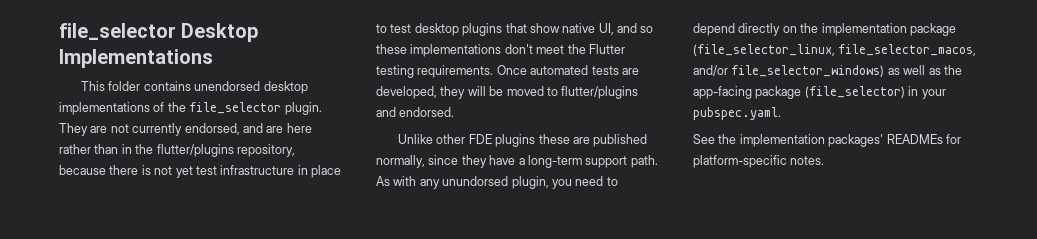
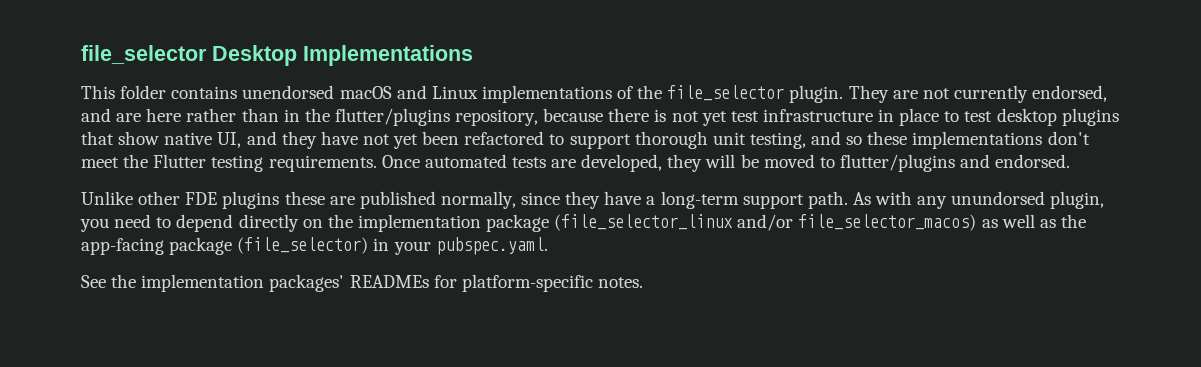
[263,81,308,94] desktop -> [339,85,478,99] macOS and Linux
(637, 28) none -> [281,131,842,149] they have not yet been refactored to support thorough unit testing, and
[693,44,977,56] [693,65,885,77] (file_selector_linux, file_selector_macos, and/or file_selector_windows) -> [554,214,977,231] (file_selector_linux and/or file_selector_macos)

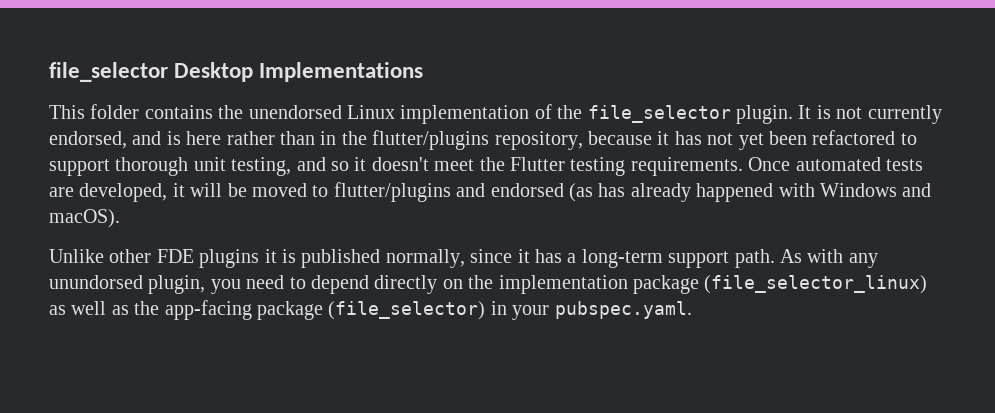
[242,85,612,103] unendorsed macOS and Linux implementations -> [218,105,530,124] the unendorsed Linux implementation
[848,85,918,103] They are -> [798,105,831,119] It is
[116,113,142,122] are -> [166,131,181,145] is
[608,108,1119,126] [81,131,358,149] there is not yet test infrastructure in place to test desktop plugins that show native UI, and they have -> [657,131,702,145] it has
[867,131,1090,149] these implementations don't -> [354,157,429,171] it doesn't
[667,154,703,172] they -> [172,183,185,197] it
[995,154,1071,168] endorsed. -> [490,183,932,202] [49,209,120,228] endorsed (as has already happened with Windows and macOS).
[284,191,355,205] these are -> [264,249,296,263] it is
[565,191,642,209] they have -> [517,249,562,263] it has
[554,214,977,231] (file_selector_linux and/or file_selector_macos) -> [704,275,928,294] (file_selector_linux)
[81,274,643,292] // See the implementation packages' READMEs for platform-specific notes. -> (692, 310) none

